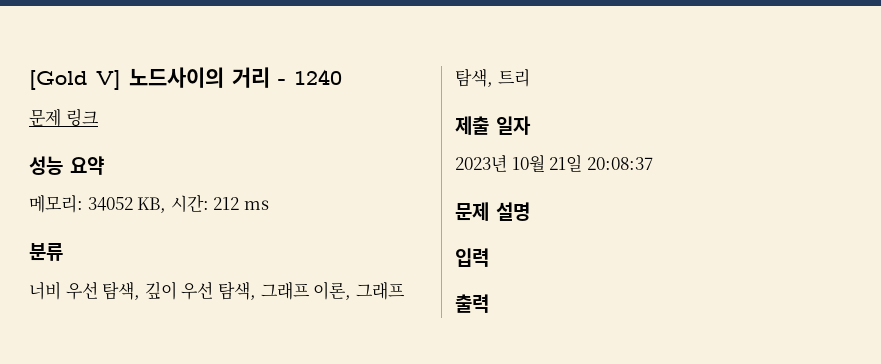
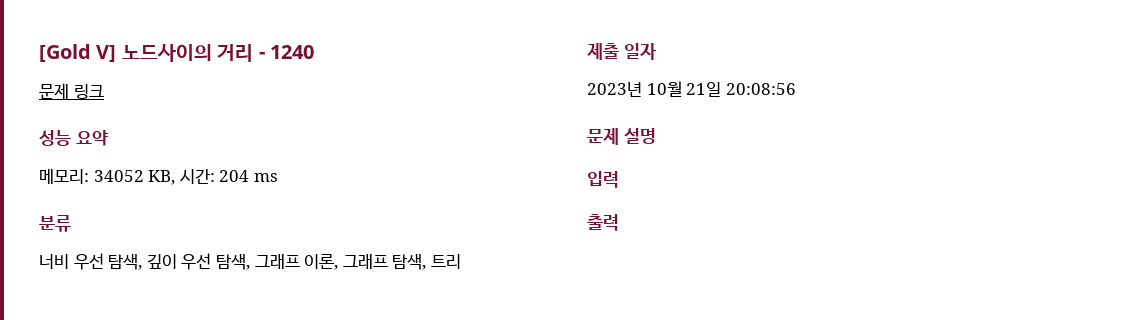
[213,197,240,210] 212 -> [219,170,250,182] 204
[586,157,653,170] 20:08:37 -> [725,83,796,95] 20:08:56

